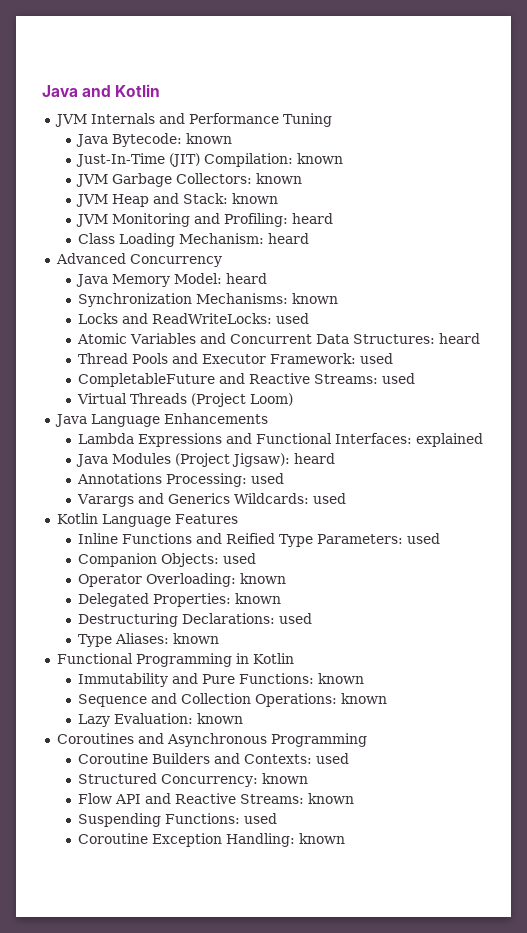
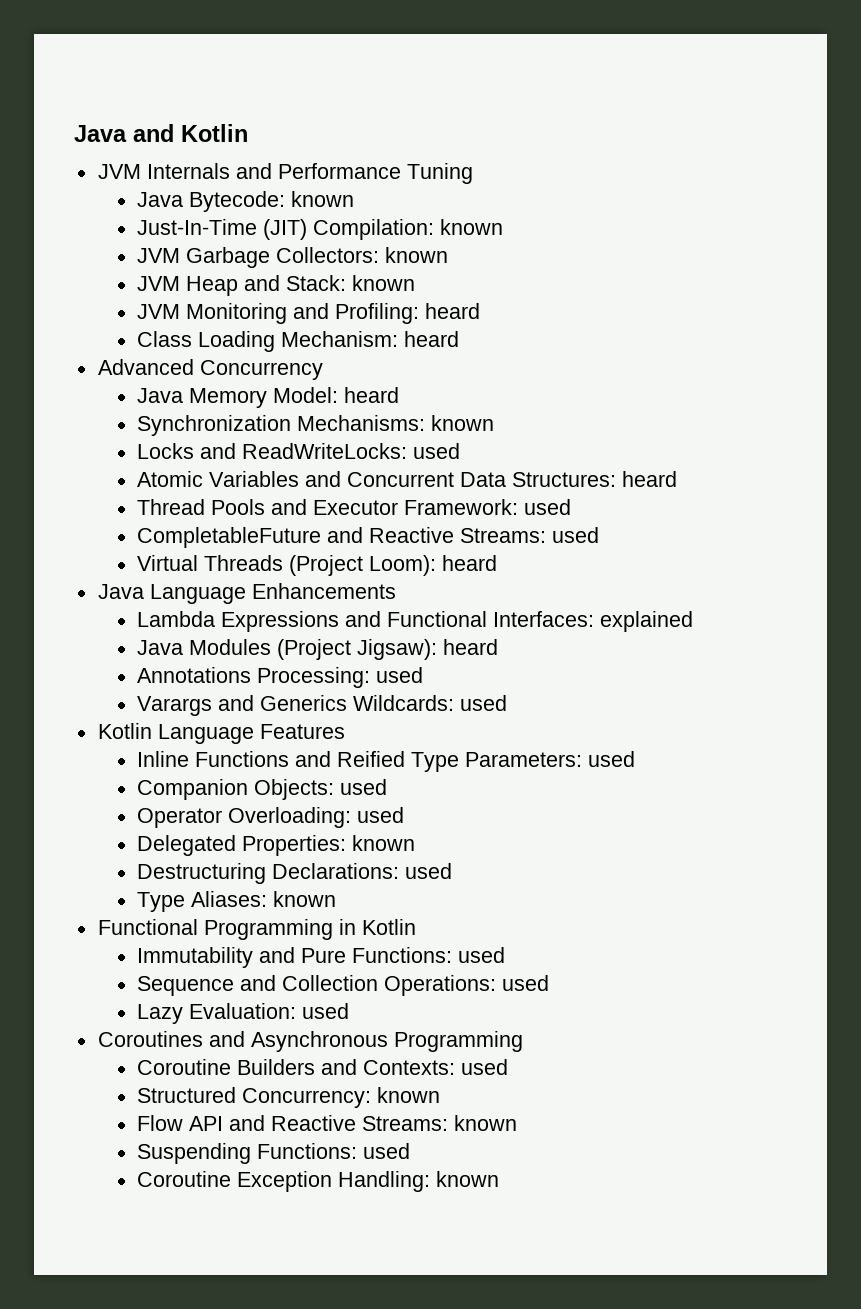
[249,393,293,406] Loom) -> [368,555,497,576] Loom): heard
[239,573,286,584] known -> [356,807,404,823] used
[317,673,364,684] known -> [457,947,505,963] used
[340,693,387,704] known -> [501,975,549,991] used
[196,713,243,724] known -> [301,1003,349,1019] used

